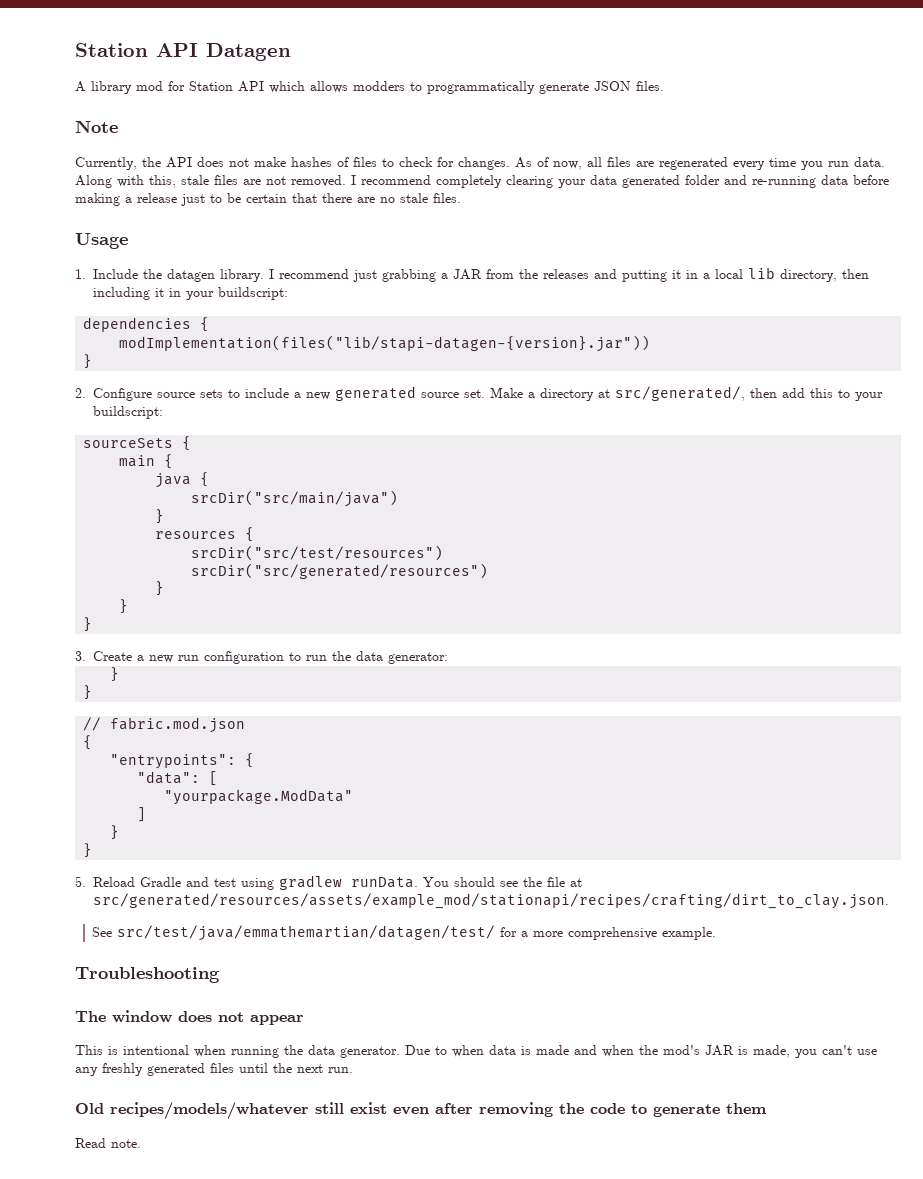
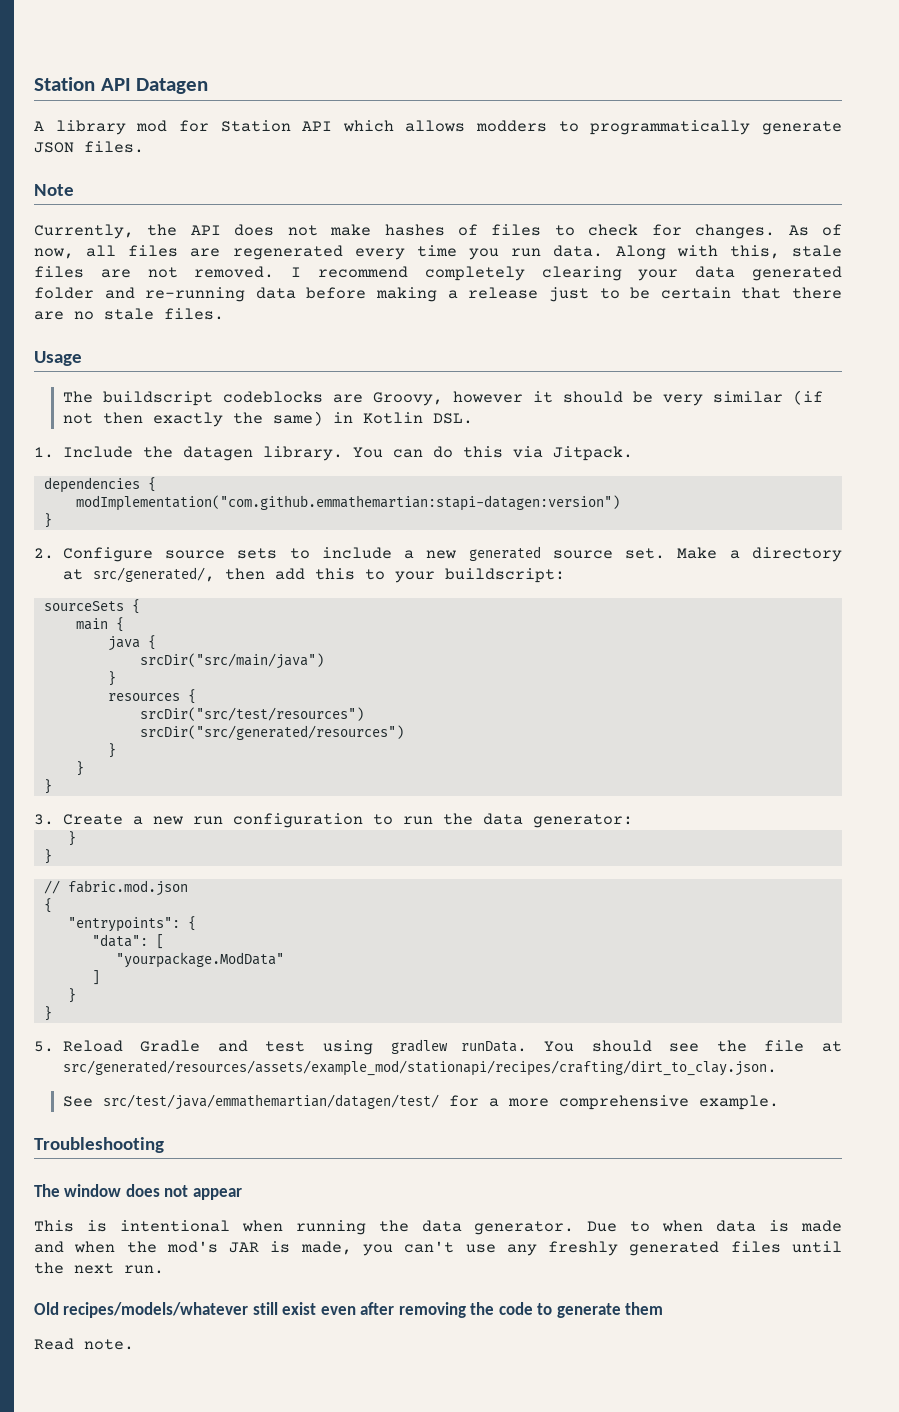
(128, 241) none -> [62,390,823,406] [62,411,473,427] // The buildscript codeblocks are Groovy, however it should be very similar (if not then exactly the same) in Kotlin DSL.
[269,267,869,282] [93,287,288,300] I recommend just grabbing a JAR from the releases and putting it in a local lib directory, then including it in your buildscript: -> [352,446,633,461] You can do this via Jitpack.
[119,335,651,352] modImplementation(files("lib/stapi-datagen-{version}.jar")) -> [75,495,620,511] modImplementation("com.github.emmathemartian:stapi-datagen:version")

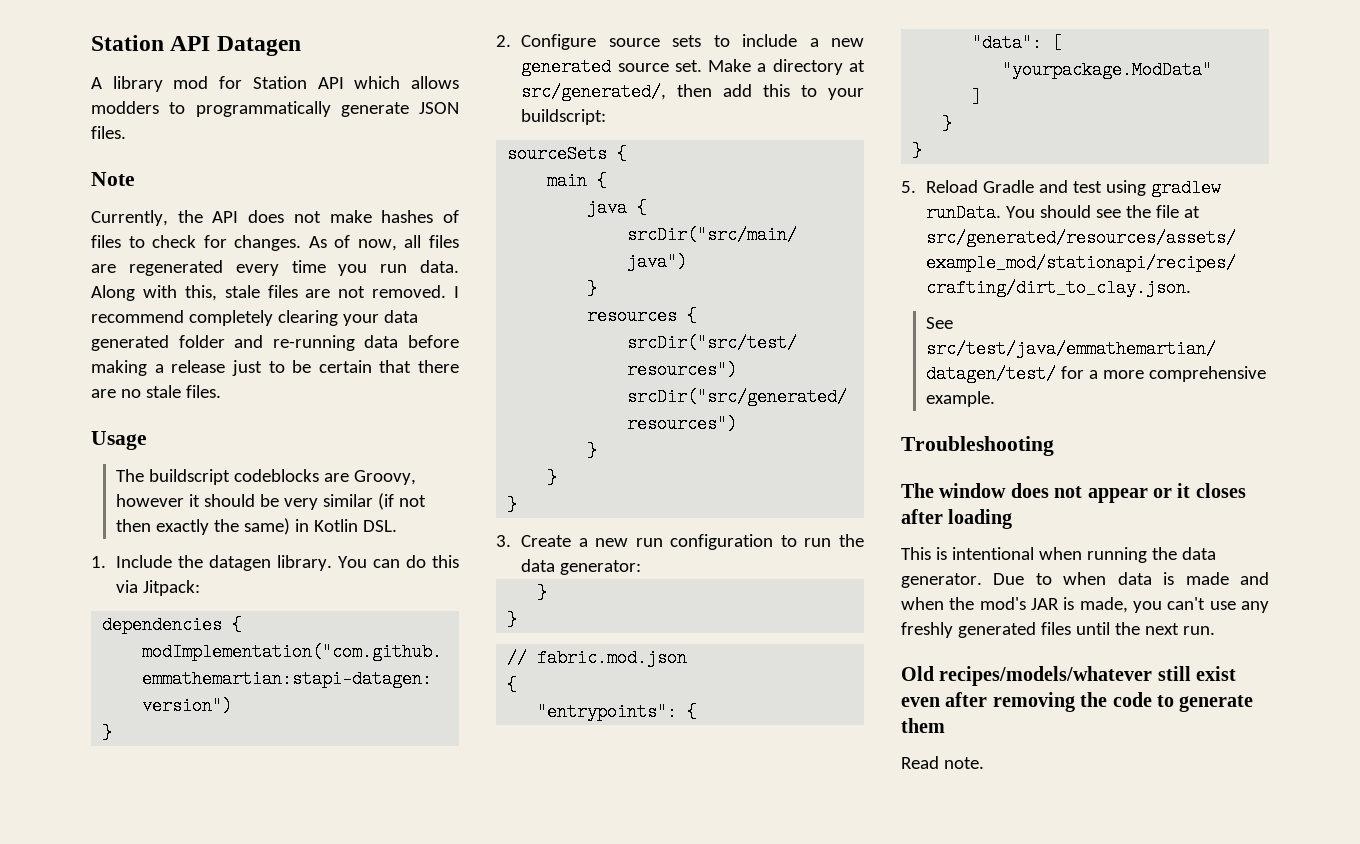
[552,446,633,461] Jitpack. -> [143,580,201,596] Jitpack:
(242, 1194) none -> [1153,483,1246,498] [901,509,1013,529] or it closes after loading

